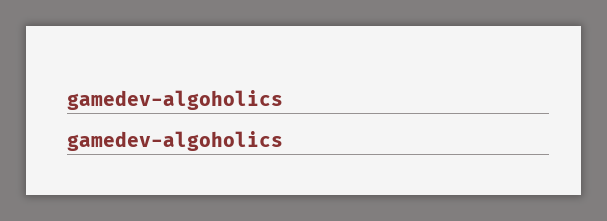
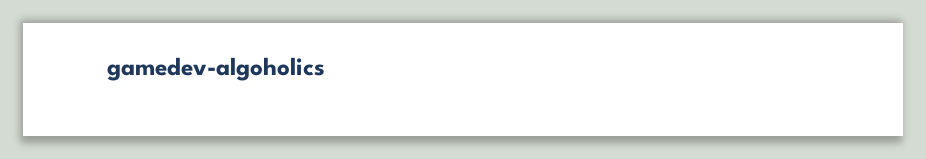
[67,90,283,110] [67,131,283,151] gamedev-algoholics // gamedev-algoholics -> [107,57,325,81] gamedev-algoholics

